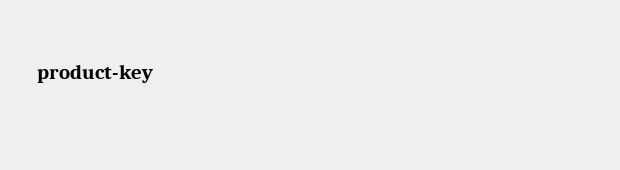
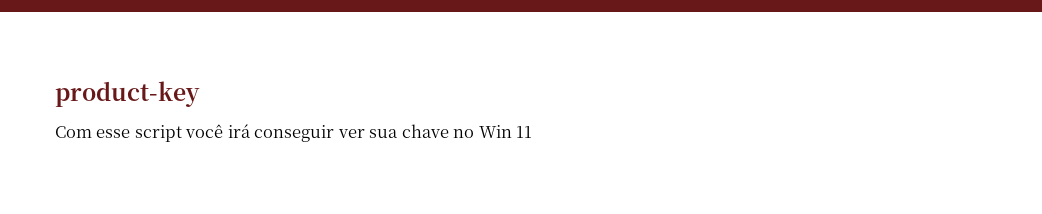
(153, 73) none -> [55,124,533,142] // Com esse script você irá conseguir ver sua chave no Win 11

